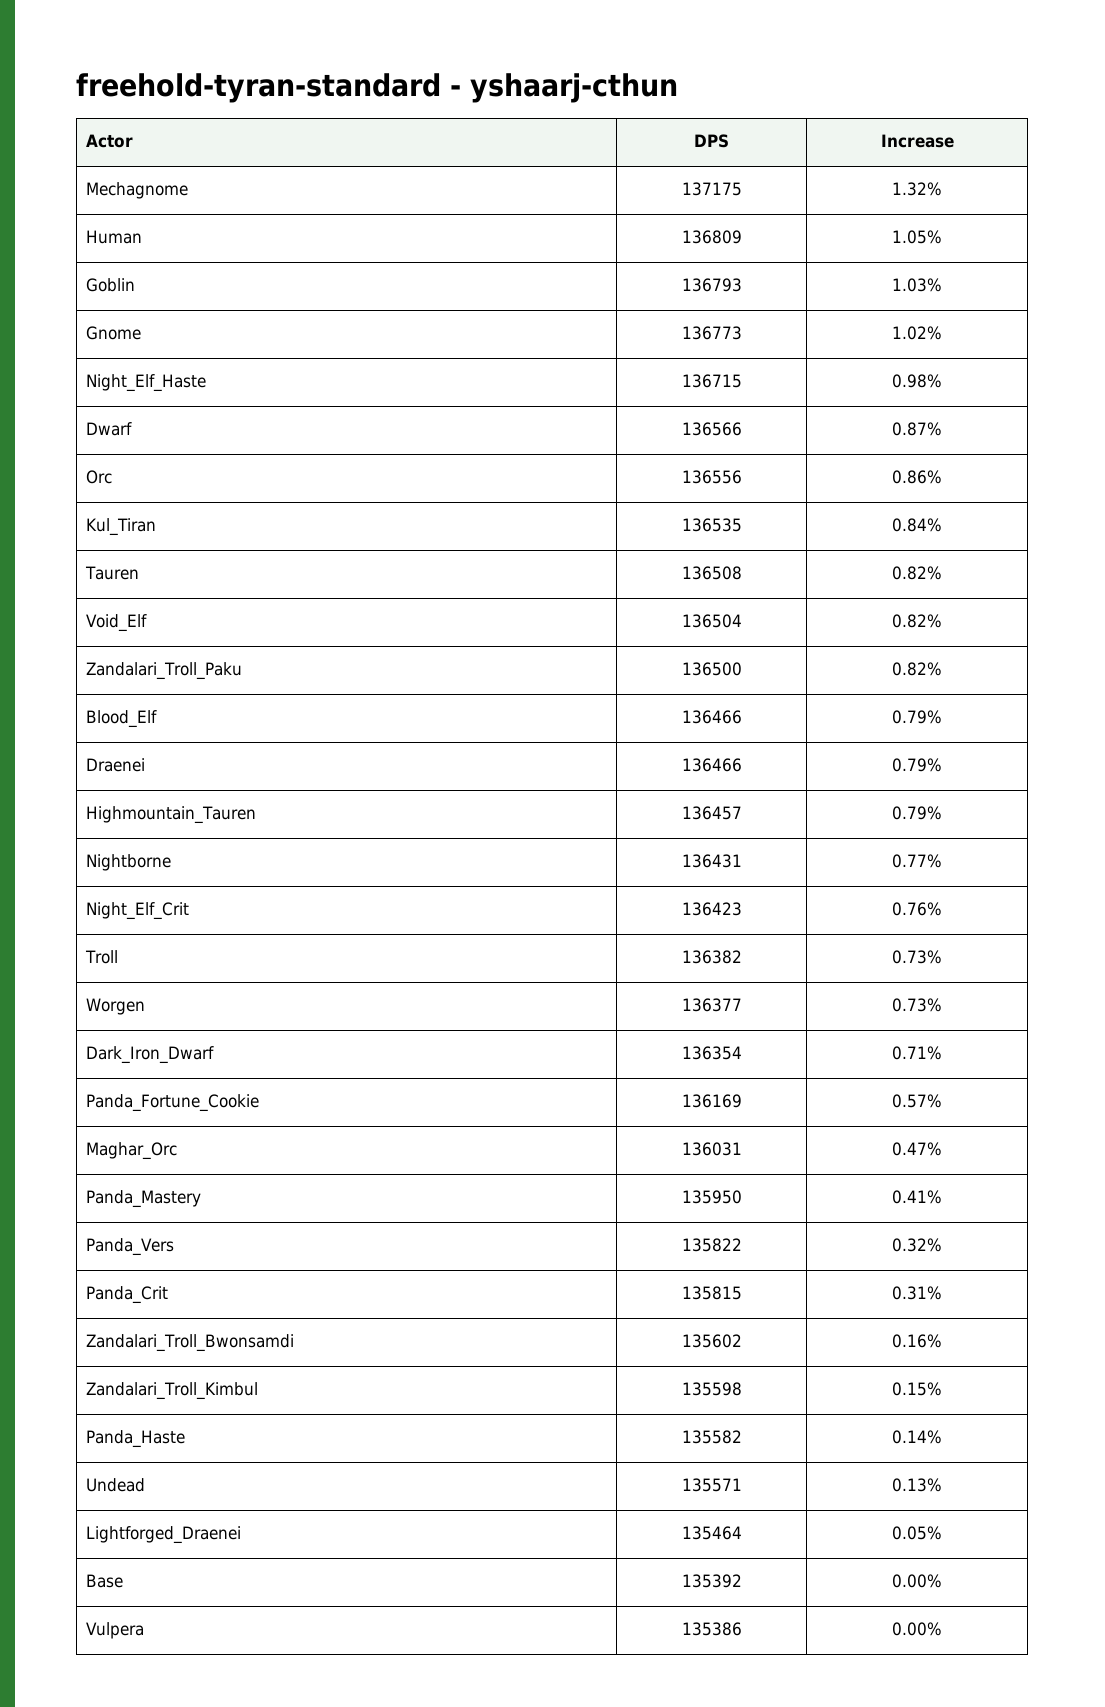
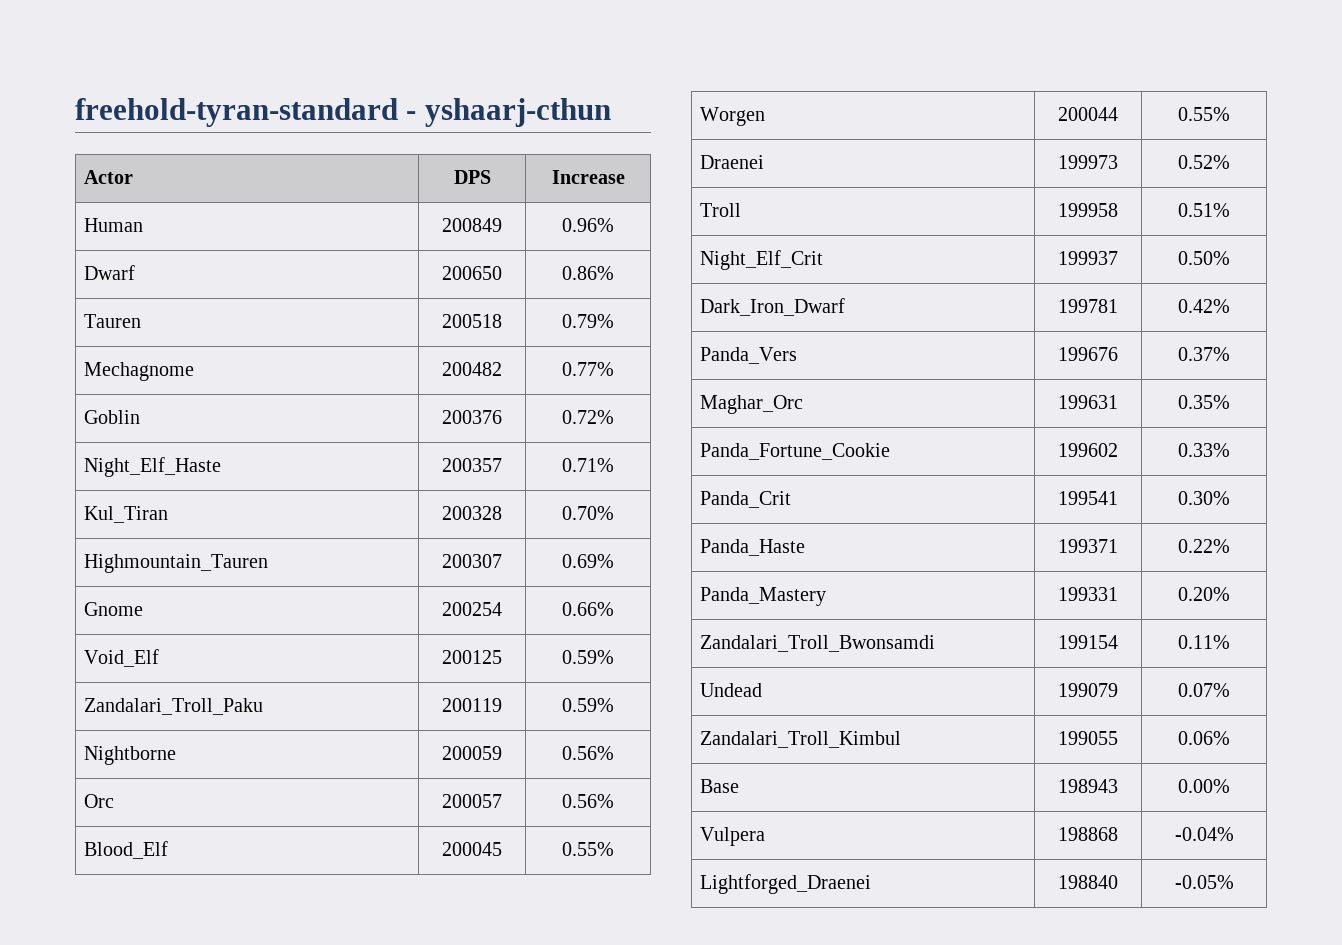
[85,182,188,199] [681,182,742,196] [892,182,942,196] [85,230,142,244] [681,230,742,244] [892,230,942,244] [85,278,135,292] [681,278,742,292] [892,278,942,292] [85,326,141,340] [681,326,742,340] [892,326,942,340] [85,374,206,392] [681,374,742,388] [892,374,942,388] [85,422,132,436] [681,422,742,436] [892,422,942,436] [85,470,112,484] [681,470,742,484] [892,470,942,484] [85,518,156,536] [681,518,742,532] [892,518,942,532] [84,566,139,580] [681,566,742,580] [892,566,942,580] [85,614,147,632] [681,614,742,628] [892,614,942,628] [85,662,242,680] [681,662,742,676] [892,662,942,676] [85,710,157,728] [681,710,742,724] [892,710,942,724] [85,758,145,772] [681,758,742,772] [892,758,942,772] [85,806,256,824] [681,806,742,820] [892,806,942,820] [85,854,171,871] [681,854,742,868] [892,854,942,868] [85,902,189,920] [681,902,742,916] [892,902,942,916] [84,950,118,964] [681,950,742,964] [892,950,942,964] [85,998,145,1015] [681,998,742,1012] [892,998,942,1012] [85,1046,214,1064] [681,1046,742,1060] [892,1046,942,1060] [85,1094,259,1112] [681,1094,742,1108] [892,1094,942,1108] [85,1142,177,1160] [681,1142,742,1156] [892,1142,942,1156] [85,1190,201,1208] [681,1190,742,1204] [892,1190,942,1204] [85,1238,174,1256] [681,1238,742,1252] [892,1238,942,1252] [85,1286,168,1304] [681,1286,742,1300] [892,1286,942,1300] [85,1334,294,1352] [681,1334,742,1348] [892,1334,942,1348] [85,1382,258,1400] [681,1382,742,1396] [892,1382,942,1396] [85,1430,185,1448] [681,1430,742,1444] [892,1430,942,1444] [85,1478,145,1492] [681,1478,742,1492] [892,1478,942,1492] [85,1526,241,1544] [681,1526,742,1540] [892,1526,942,1540] Mechagnome | 137175 | 1.32% // Human | 136809 | 1.05% // Goblin | 136793 | 1.03% // Gnome | 136773 | 1.02% // Night_Elf_Haste | 136715 | 0.98% // Dwarf | 136566 | 0.87% // Orc | 136556 | 0.86% // Kul_Tiran | 136535 | 0.84% // Tauren | 136508 | 0.82% // Void_Elf | 136504 | 0.82% // Zandalari_Troll_Paku | 136500 | 0.82% // Blood_Elf | 136466 | 0.79% // Draenei | 136466 | 0.79% // Highmountain_Tauren | 136457 | 0.79% // Nightborne | 136431 | 0.77% // Night_Elf_Crit | 136423 | 0.76% // Troll | 136382 | 0.73% // Worgen | 136377 | 0.73% // Dark_Iron_Dwarf | 136354 | 0.71% // Panda_Fortune_Cookie | 136169 | 0.57% // Maghar_Orc | 136031 | 0.47% // Panda_Mastery | 135950 | 0.41% // Panda_Vers | 135822 | 0.32% // Panda_Crit | 135815 | 0.31% // Zandalari_Troll_Bwonsamdi | 135602 | 0.16% // Zandalari_Troll_Kimbul | 135598 | 0.15% // Panda_Haste | 135582 | 0.14% // Undead | 135571 | 0.13% // Lightforged_Draenei | 135464 | 0.05% -> [84,218,144,232] [442,218,502,232] [562,218,614,232] [84,265,136,280] [442,266,502,280] [562,266,614,280] [84,314,142,328] [442,314,502,328] [562,314,614,328] [84,362,195,381] [442,362,502,376] [562,362,614,376] [84,410,141,424] [442,410,502,424] [562,410,614,424] [84,457,222,477] [442,458,502,472] [562,458,614,472] [84,506,169,523] [442,506,502,520] [562,506,614,520] [84,554,269,573] [442,554,502,568] [562,554,614,568] [84,602,144,616] [442,602,502,616] [562,602,614,616] [84,649,160,667] [442,650,502,664] [562,650,614,664] [84,698,264,715] [442,698,502,712] [562,698,614,712] [84,746,177,765] [442,746,502,760] [562,746,614,760] [84,794,115,808] [442,794,502,808] [562,794,614,808] [84,841,169,859] [442,842,502,856] [562,842,614,856] [700,107,766,126] [1058,107,1118,121] [1178,107,1230,121] [700,155,765,169] [1058,155,1118,169] [1178,155,1230,169] [700,203,742,217] [1058,203,1118,217] [1178,203,1230,217] [700,250,824,270] [1058,251,1118,265] [1178,251,1230,265] [700,298,846,316] [1058,299,1118,313] [1178,299,1230,313] [700,347,798,364] [1058,347,1118,361] [1178,347,1230,361] [700,395,804,414] [1058,395,1118,409] [1178,395,1230,409] [700,443,891,460] [1058,443,1118,457] [1178,443,1230,457] [700,491,792,508] [1058,491,1118,505] [1178,491,1230,505] [700,539,806,556] [1058,539,1118,553] [1178,539,1230,553] [700,587,827,606] [1058,587,1118,601] [1178,587,1230,601] [700,635,936,652] [1058,635,1118,649] [1178,635,1230,649] [700,683,763,697] [1058,683,1118,697] [1178,683,1230,697] [700,731,902,748] [1058,731,1118,745] [1178,731,1230,745] Human | 200849 | 0.96% // Dwarf | 200650 | 0.86% // Tauren | 200518 | 0.79% // Mechagnome | 200482 | 0.77% // Goblin | 200376 | 0.72% // Night_Elf_Haste | 200357 | 0.71% // Kul_Tiran | 200328 | 0.70% // Highmountain_Tauren | 200307 | 0.69% // Gnome | 200254 | 0.66% // Void_Elf | 200125 | 0.59% // Zandalari_Troll_Paku | 200119 | 0.59% // Nightborne | 200059 | 0.56% // Orc | 200057 | 0.56% // Blood_Elf | 200045 | 0.55% // Worgen | 200044 | 0.55% // Draenei | 199973 | 0.52% // Troll | 199958 | 0.51% // Night_Elf_Crit | 199937 | 0.50% // Dark_Iron_Dwarf | 199781 | 0.42% // Panda_Vers | 199676 | 0.37% // Maghar_Orc | 199631 | 0.35% // Panda_Fortune_Cookie | 199602 | 0.33% // Panda_Crit | 199541 | 0.30% // Panda_Haste | 199371 | 0.22% // Panda_Mastery | 199331 | 0.20% // Zandalari_Troll_Bwonsamdi | 199154 | 0.11% // Undead | 199079 | 0.07% // Zandalari_Troll_Kimbul | 199055 | 0.06%
[681,1574,742,1588] 135392 -> [1058,779,1118,793] 198943
[681,1622,742,1636] [892,1622,942,1636] 135386 | 0.00% -> [1058,827,1118,841] [1174,827,1234,841] [700,874,872,894] [1058,875,1118,889] [1174,875,1234,889] 198868 | -0.04% // Lightforged_Draenei | 198840 | -0.05%

